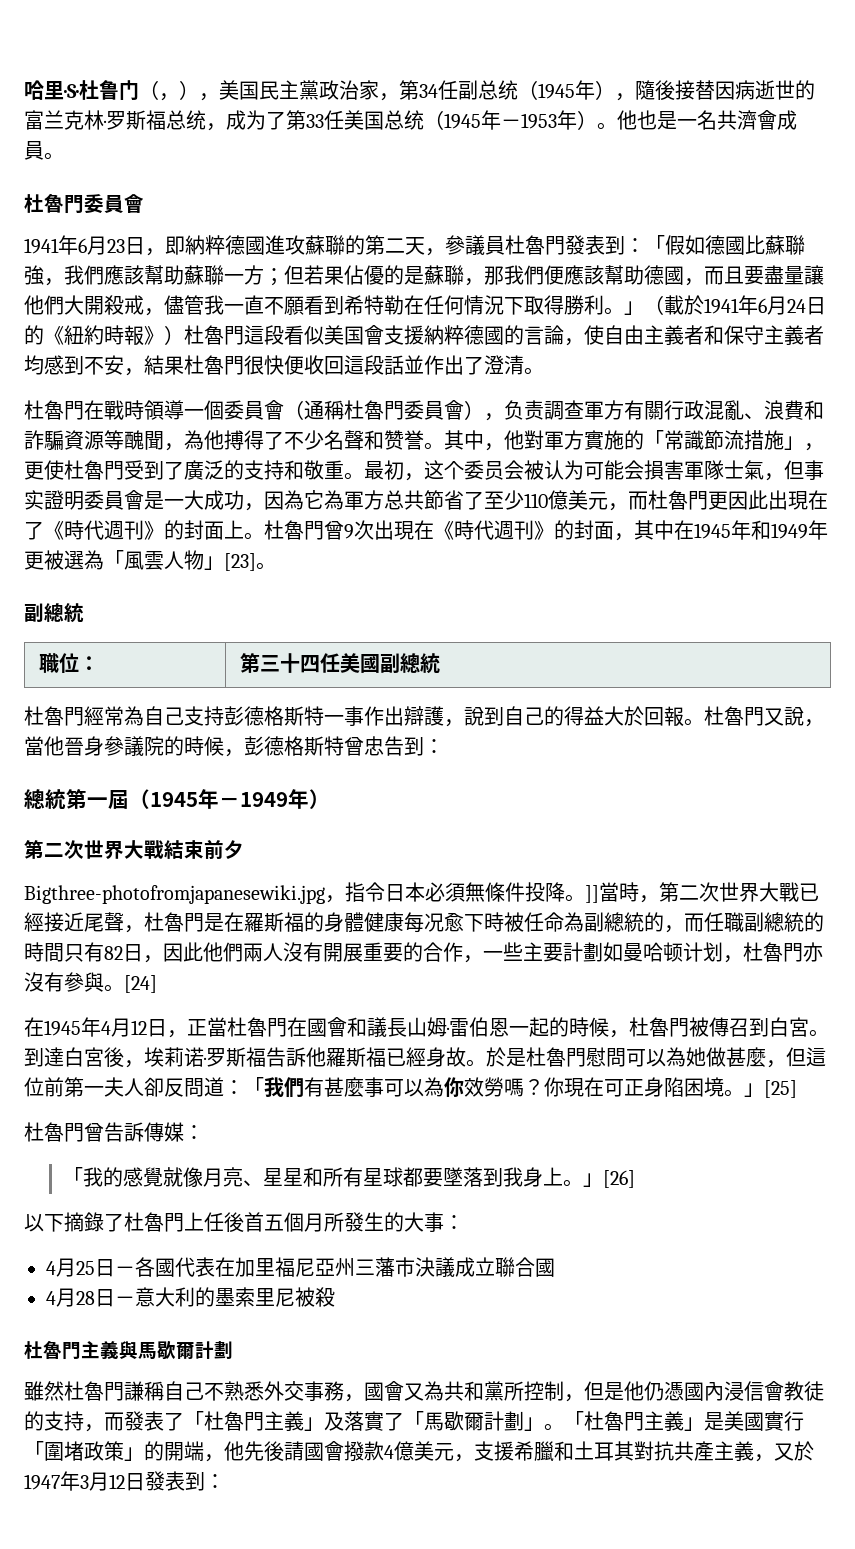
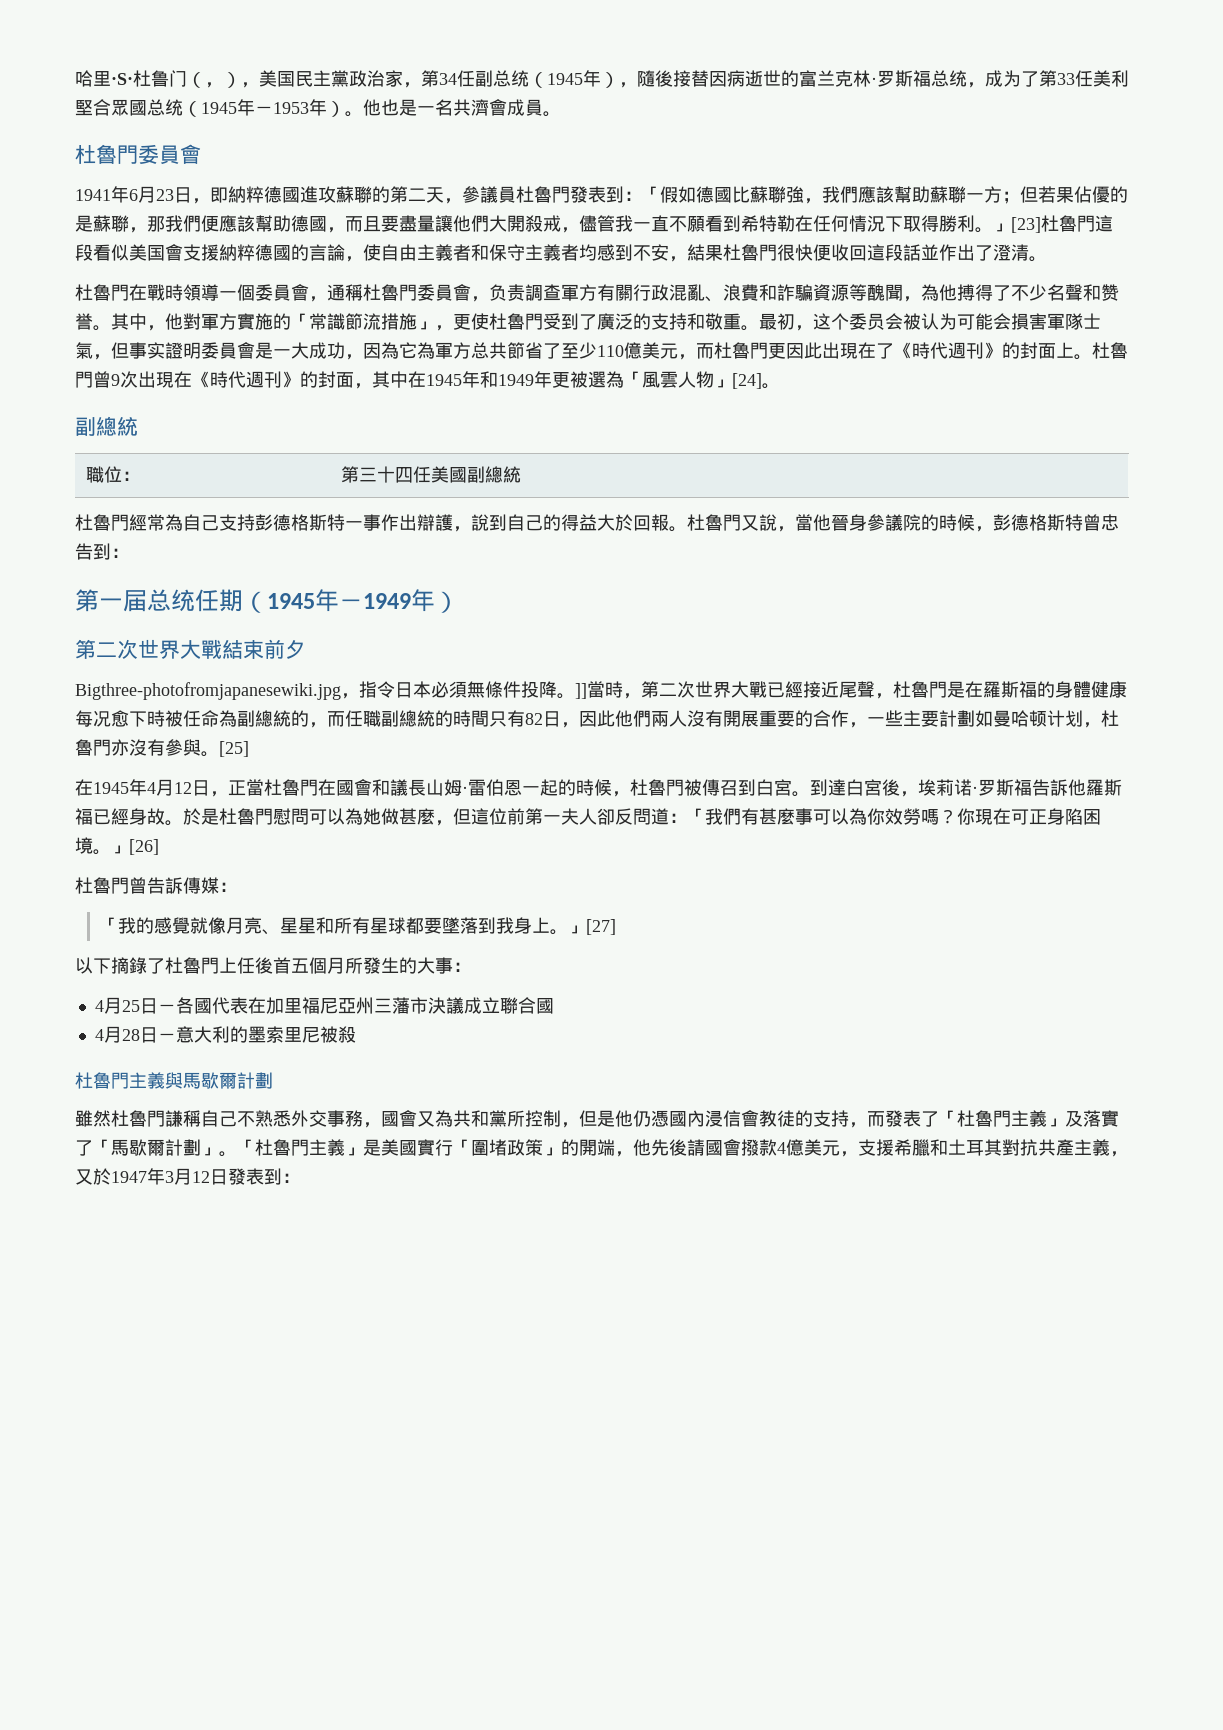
[364,111,384,130] 国 -> [1111,70,1129,87] [75,99,147,116] 利堅合眾國
[644,295,826,315] [24,325,184,346] （載於1941年6月24日的《紐約時報》） -> [1011,217,1041,233] [23]
[284,400,304,420] （ -> [309,296,327,302] ，
[464,400,484,420] ） -> (471, 292) none
[224,553,256,571] [23] -> [732,373,762,389] [24]
[24,789,129,810] 總統第一屆 -> [75,589,243,612] 第一届总统任期
[124,975,157,993] [24] -> [219,741,249,757] [25]
[764,1080,797,1098] [25] -> [129,839,159,855] [26]
[602,1170,635,1188] [26] -> [585,919,616,935] [27]

